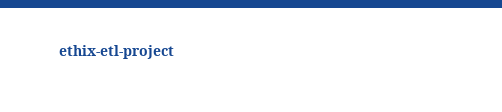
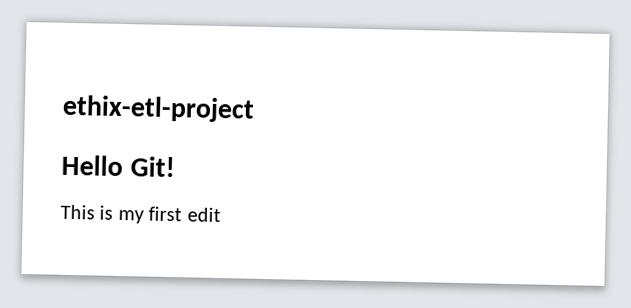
(174, 52) none -> [61,154,175,178] [60,204,221,224] // Hello Git! // This is my first edit

